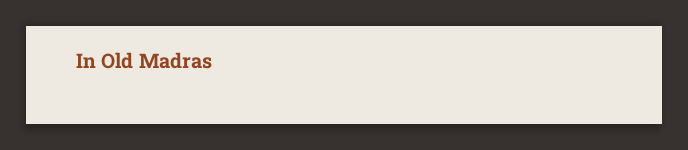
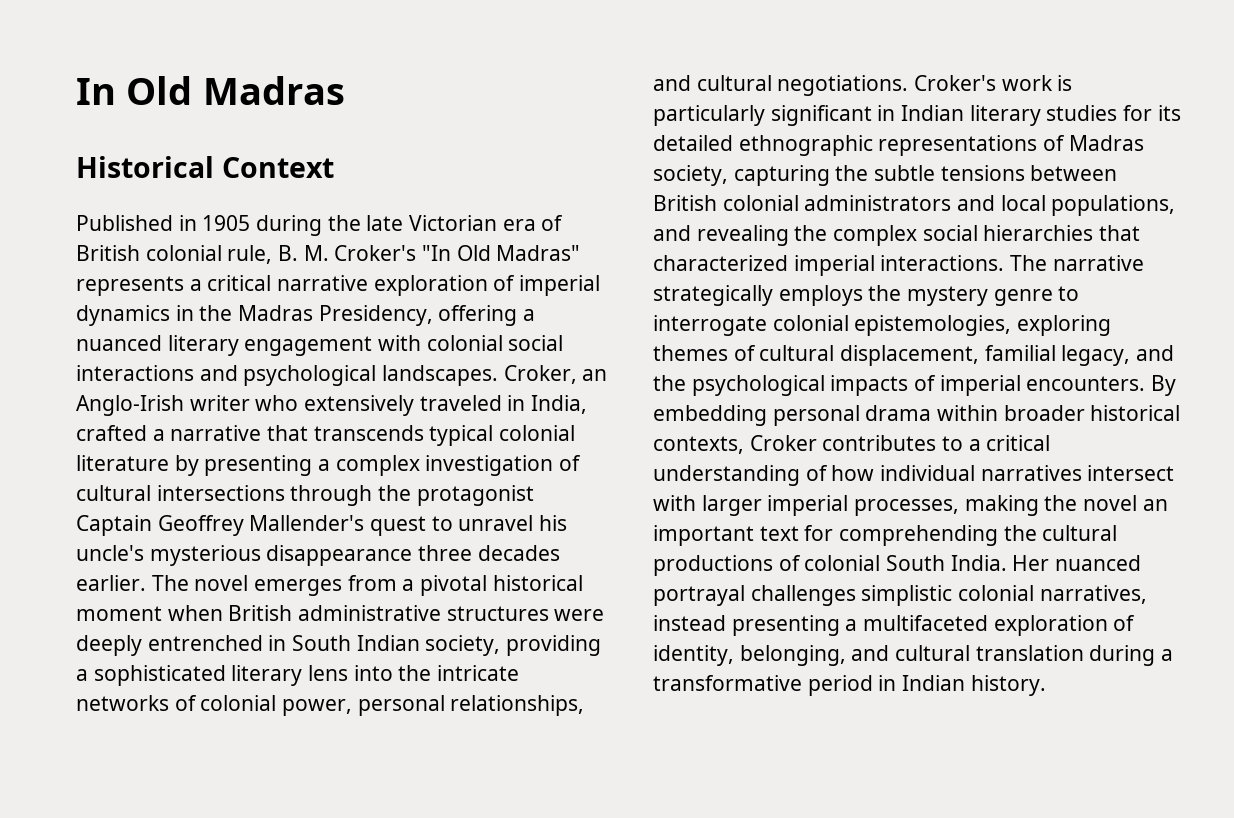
(212, 60) none -> [76,156,334,178] [76,215,564,236] [76,245,581,264] [76,275,601,296] [76,305,536,326] [76,335,564,356] [76,365,608,386] [76,395,588,416] [76,425,576,446] [76,455,582,476] [76,485,534,506] [76,515,568,536] [76,545,560,566] [76,575,583,596] [76,605,605,621] [76,635,602,656] [76,665,520,686] [76,695,585,716] [653,75,1073,96] [653,105,1181,126] [653,135,1144,156] [653,165,1118,186] [653,195,1176,216] [653,225,1141,246] [653,255,1144,276] [653,285,1080,306] [653,315,1112,336] [653,345,1175,366] [653,375,1177,396] [653,405,1181,426] [653,435,1051,454] [653,465,1175,486] [653,495,1168,516] [653,525,1118,546] [653,555,1142,576] [653,585,1147,606] [653,615,1136,636] [653,645,1174,666] [653,675,1046,696] // Historical Context // Published in 1905 during the late Victorian era of British colonial rule, B. M. Croker's "In Old Madras" represents a critical narrative exploration of imperial dynamics in the Madras Presidency, offering a nuanced literary engagement with colonial social interactions and psychological landscapes. Croker, an Anglo-Irish writer who extensively traveled in India, crafted a narrative that transcends typical colonial literature by presenting a complex investigation of cultural intersections through the protagonist Captain Geoffrey Mallender's quest to unravel his uncle's mysterious disappearance three decades earlier. The novel emerges from a pivotal historical moment when British administrative structures were deeply entrenched in South Indian society, providing a sophisticated literary lens into the intricate networks of colonial power, personal relationships, and cultural negotiations. Croker's work is particularly significant in Indian literary studies for its detailed ethnographic representations of Madras society, capturing the subtle tensions between British colonial administrators and local populations, and revealing the complex social hierarchies that characterized imperial interactions. The narrative strategically employs the mystery genre to interrogate colonial epistemologies, exploring themes of cultural displacement, familial legacy, and the psychological impacts of imperial encounters. By embedding personal drama within broader historical contexts, Croker contributes to a critical understanding of how individual narratives intersect with larger imperial processes, making the novel an important text for comprehending the cultural productions of colonial South India. Her nuanced portrayal challenges simplistic colonial narratives, instead presenting a multifaceted exploration of identity, belonging, and cultural translation during a transformative period in Indian history.

